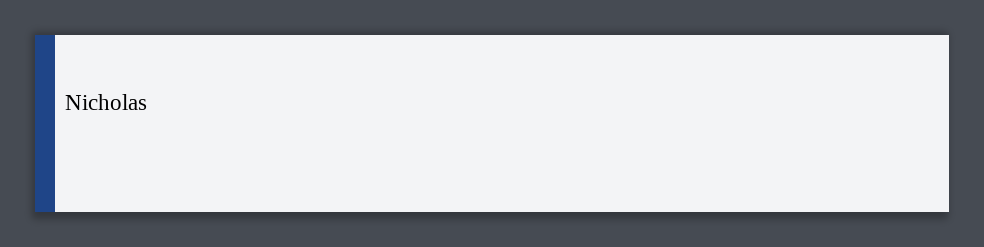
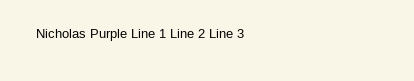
(147, 102) none -> [90,29,244,41] Purple Line 1 Line 2 Line 3

